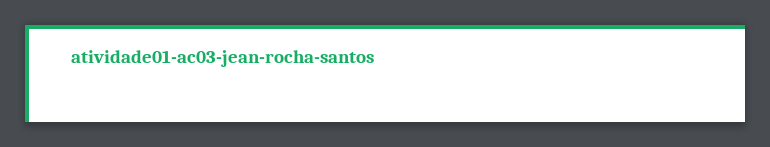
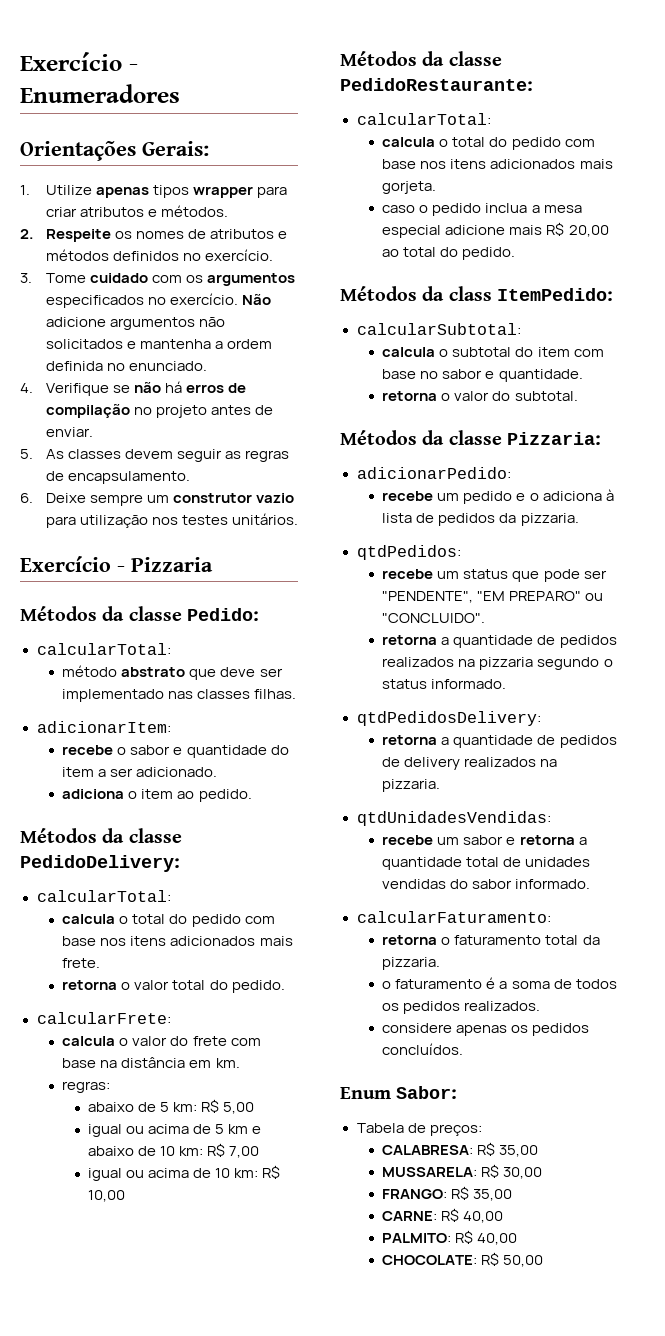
[71,50,374,67] atividade01-ac03-jean-rocha-santos -> [20,52,138,71] [20,84,180,103] [20,141,209,161] [20,185,287,198] [45,205,228,217] [20,229,288,242] [45,249,273,261] [20,273,295,286] [45,293,271,308] [45,317,225,330] [45,339,272,349] [45,361,207,371] [20,381,247,396] [45,404,273,418] [45,427,93,437] [20,449,290,462] [45,471,190,484] [20,493,294,506] [45,513,298,528] [20,556,213,572] [20,606,260,621] [36,643,171,655] [62,665,283,680] [62,689,297,702] [36,721,171,733] [62,745,289,758] [62,767,218,777] [62,789,252,802] [20,828,182,843] [20,855,180,872] [36,890,171,902] [62,914,275,927] [62,936,293,946] [62,958,101,968] [62,980,285,993] [36,1012,171,1024] [62,1036,261,1046] [62,1057,240,1068] [62,1081,111,1093] [88,1099,255,1114] [88,1124,262,1137] [88,1143,260,1158] [88,1165,281,1181] [88,1190,126,1202] [340,51,502,66] [340,78,533,91] [356,113,491,125] [382,137,595,150] [382,159,613,169] [382,181,437,194] [382,203,582,216] [382,222,609,238] [382,247,516,260] [340,286,614,301] [356,323,521,335] [382,347,604,357] [382,369,583,382] [382,391,578,401] [340,430,602,445] [356,467,511,479] [382,489,614,504] [382,513,579,526] [356,545,461,560] [382,569,607,582] [382,591,604,603] [382,613,486,623] [382,635,617,648] [382,657,613,670] [382,679,507,689] [356,711,541,726] [382,735,617,748] [382,757,558,770] [382,779,441,792] [356,811,551,826] [382,835,587,845] [382,857,591,870] [382,879,591,889] [356,911,551,923] [382,935,600,945] [382,957,441,970] [382,977,617,989] [382,1001,541,1014] [382,1023,590,1036] [382,1043,464,1055] [340,1086,458,1099] [356,1123,482,1136] [382,1142,539,1157] [382,1164,543,1179] [382,1186,513,1201] [382,1208,504,1223] [382,1230,518,1245] [382,1252,544,1267] Exercício - Enumeradores // Orientações Gerais: // 1. Utilize apenas tipos wrapper para criar atributos e métodos. // 2. Respeite os nomes de atributos e métodos definidos no exercício. // 3. Tome cuidado com os argumentos especificados no exercício. Não adicione argumentos não solicitados e mantenha a ordem definida no enunciado. // 4. Verifique se não há erros de compilação no projeto antes de enviar. // 5. As classes devem seguir as regras de encapsulamento. // 6. Deixe sempre um construtor vazio para utilização nos testes unitários. // Exercício - Pizzaria // Métodos da classe Pedido: // calcularTotal: // método abstrato que deve ser implementado nas classes filhas. // adicionarItem: // recebe o sabor e quantidade do item a ser adicionado. // adiciona o item ao pedido. // Métodos da classe PedidoDelivery: // calcularTotal: // calcula o total do pedido com base nos itens adicionados mais frete. // retorna o valor total do pedido. // calcularFrete: // calcula o valor do frete com base na distância em km. // regras: // abaixo de 5 km: R$ 5,00 // igual ou acima de 5 km e abaixo de 10 km: R$ 7,00 // igual ou acima de 10 km: R$ 10,00 // Métodos da classe PedidoRestaurante: // calcularTotal: // calcula o total do pedido com base nos itens adicionados mais gorjeta. // caso o pedido inclua a mesa especial adicione mais R$ 20,00 ao total do pedido. // Métodos da class ItemPedido: // calcularSubtotal: // calcula o subtotal do item com base no sabor e quantidade. // retorna o valor do subtotal. // Métodos da classe Pizzaria: // adicionarPedido: // recebe um pedido e o adiciona à lista de pedidos da pizzaria. // qtdPedidos: // recebe um status que pode ser "PENDENTE", "EM PREPARO" ou "CONCLUIDO". // retorna a quantidade de pedidos realizados na pizzaria segundo o status informado. // qtdPedidosDelivery: // retorna a quantidade de pedidos de delivery realizados na pizzaria. // qtdUnidadesVendidas: // recebe um sabor e retorna a quantidade total de unidades vendidas do sabor informado. // calcularFaturamento: // retorna o faturamento total da pizzaria. // o faturamento é a soma de todos os pedidos realizados. // considere apenas os pedidos concluídos. // Enum Sabor: // Tabela de preços: // CALABRESA: R$ 35,00 // MUSSARELA: R$ 30,00 // FRANGO: R$ 35,00 // CARNE: R$ 40,00 // PALMITO: R$ 40,00 // CHOCOLATE: R$ 50,00

